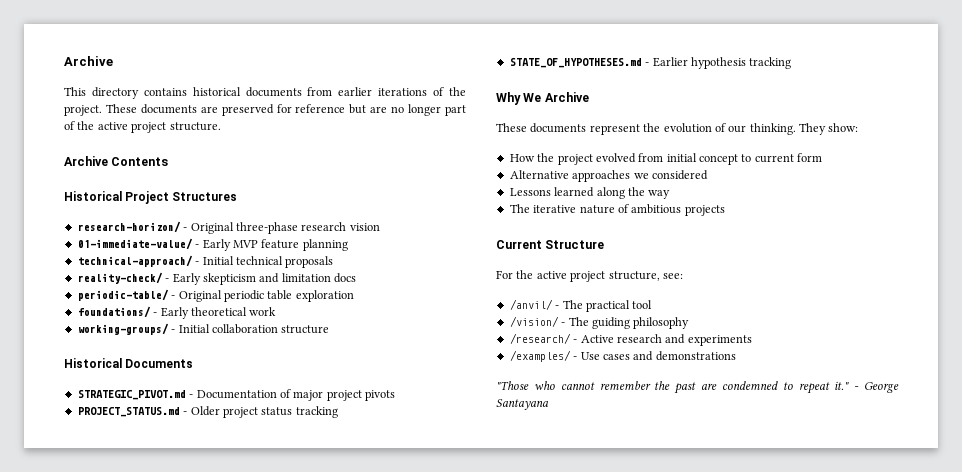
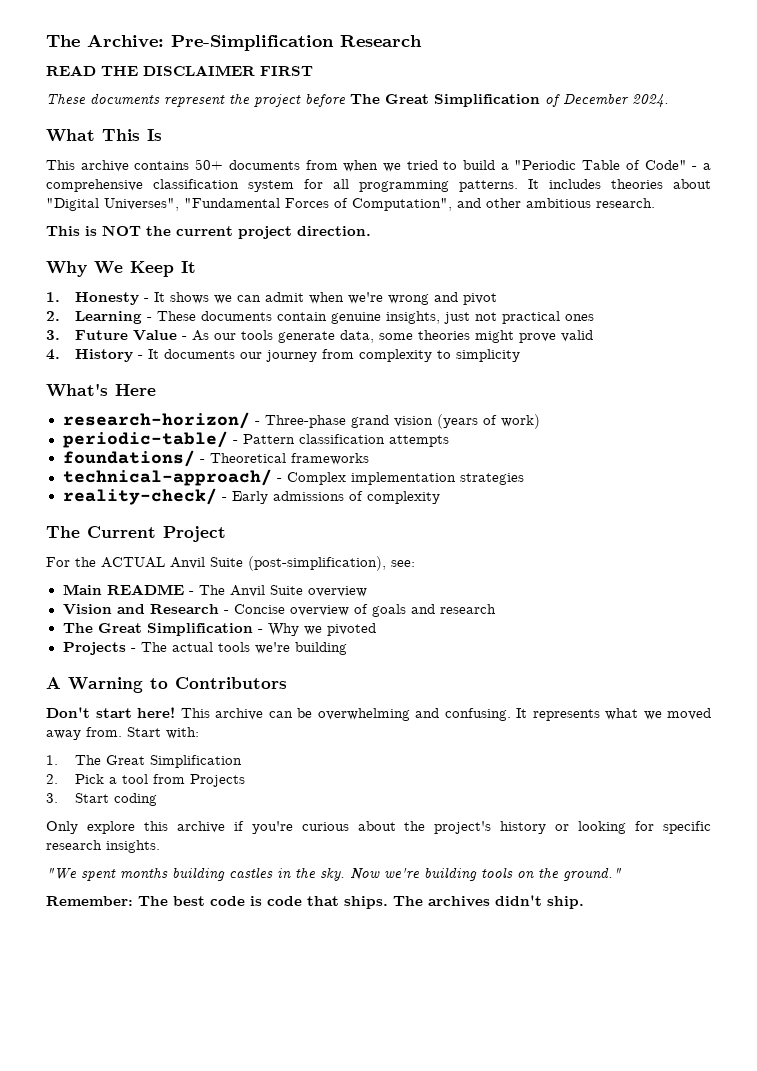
[64,56,113,66] [64,87,467,99] [64,104,467,116] [64,121,221,133] [64,156,169,166] [64,191,238,204] [77,221,380,234] [77,238,348,251] [77,255,334,268] [77,272,356,285] [77,289,354,302] [77,306,277,319] [77,323,330,335] [64,358,194,368] [77,389,395,401] [77,406,338,418] [509,57,792,69] [496,92,589,105] [496,123,859,135] [509,153,823,165] [509,170,708,182] [509,187,671,199] [509,204,725,216] [496,240,605,249] [496,270,683,282] [509,299,653,312] [509,316,690,329] [509,333,752,346] [509,350,736,362] [496,381,899,394] [496,399,549,410] Archive // This directory contains historical documents from earlier iterations of the project. These documents are preserved for reference but are no longer part of the active project structure. // Archive Contents // Historical Project Structures // research-horizon/ - Original three-phase research vision // 01-immediate-value/ - Early MVP feature planning // technical-approach/ - Initial technical proposals // reality-check/ - Early skepticism and limitation docs // periodic-table/ - Original periodic table exploration // foundations/ - Early theoretical work // working-groups/ - Initial collaboration structure // Historical Documents // STRATEGIC_PIVOT.md - Documentation of major project pivots // PROJECT_STATUS.md - Older project status tracking // STATE_OF_HYPOTHESES.md - Earlier hypothesis tracking // Why We Archive // These documents represent the evolution of our thinking. They show: // How the project evolved from initial concept to current form // Alternative approaches we considered // Lessons learned along the way // The iterative nature of ambitious projects // Current Structure // For the active project structure, see: // /anvil/ - The practical tool // /vision/ - The guiding philosophy // /research/ - Active research and experiments // /examples/ - Use cases and demonstrations // "Those who cannot remember the past are condemned to repeat it." - George Santayana -> [46,34,422,51] [46,65,313,76] [46,93,669,107] [46,129,162,142] [46,159,712,172] [46,179,711,192] [46,198,655,211] [46,225,371,239] [46,261,196,277] [46,292,497,305] [46,311,594,324] [46,330,593,343] [46,349,520,362] [46,383,156,397] [62,412,540,429] [62,431,449,448] [62,450,369,467] [62,469,524,486] [62,488,440,505] [46,526,226,542] [46,556,415,571] [62,584,367,597] [62,604,496,617] [62,623,376,636] [62,642,347,655] [46,677,287,693] [46,707,711,721] [46,727,199,740] [46,755,242,768] [46,774,245,787] [46,793,157,806] [46,821,712,834] [46,840,160,853] [46,867,622,881] [46,895,584,909] The Archive: Pre-Simplification Research // READ THE DISCLAIMER FIRST // These documents represent the project before The Great Simplification of December 2024. // What This Is // This archive contains 50+ documents from when we tried to build a "Periodic Table of Code" - a comprehensive classification system for all programming patterns. It includes theories about "Digital Universes", "Fundamental Forces of Computation", and other ambitious research. // This is NOT the current project direction. // Why We Keep It // 1. Honesty - It shows we can admit when we're wrong and pivot // 2. Learning - These documents contain genuine insights, just not practical ones // 3. Future Value - As our tools generate data, some theories might prove valid // 4. History - It documents our journey from complexity to simplicity // What's Here // research-horizon/ - Three-phase grand vision (years of work) // periodic-table/ - Pattern classification attempts // foundations/ - Theoretical frameworks // technical-approach/ - Complex implementation strategies // reality-check/ - Early admissions of complexity // The Current Project // For the ACTUAL Anvil Suite (post-simplification), see: // Main README - The Anvil Suite overview // Vision and Research - Concise overview of goals and research // The Great Simplification - Why we pivoted // Projects - The actual tools we're building // A Warning to Contributors // Don't start here! This archive can be overwhelming and confusing. It represents what we moved away from. Start with: // 1. The Great Simplification // 2. Pick a tool from Projects // 3. Start coding // Only explore this archive if you're curious about the project's history or looking for specific research insights. // "We spent months building castles in the sky. Now we're building tools on the ground." // Remember: The best code is code that ships. The archives didn't ship.

